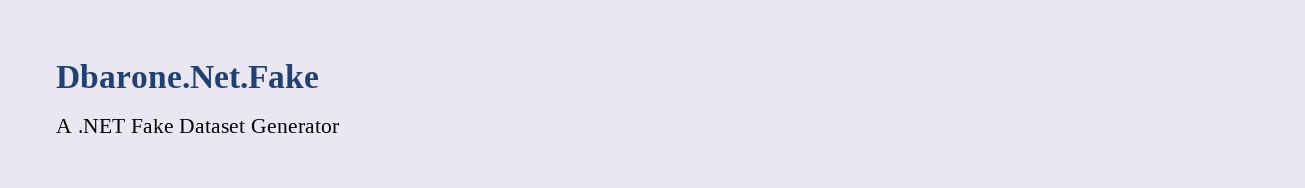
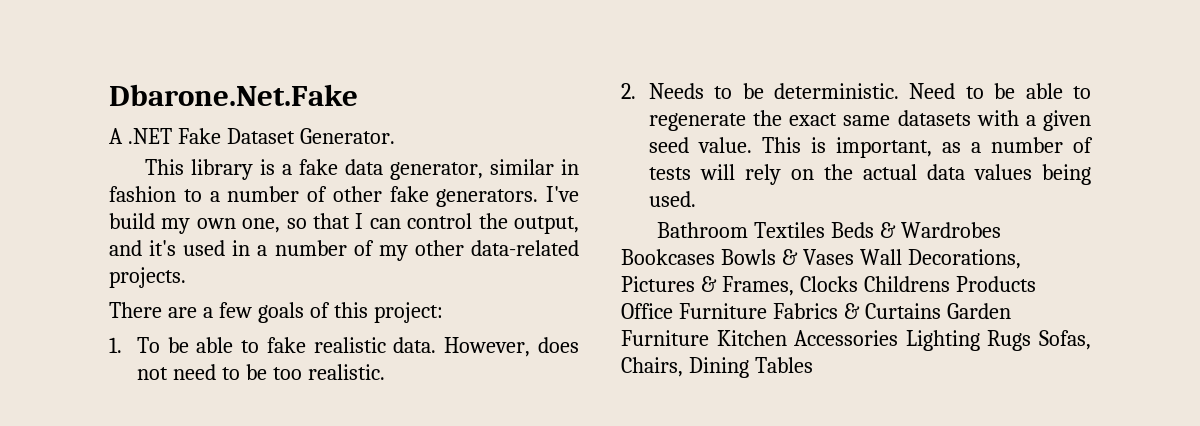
[251,119,340,133] Generator -> [299,128,395,144] [145,159,580,180] [109,186,579,207] [109,213,579,234] [109,240,579,261] [109,267,186,288] [109,302,443,323] [109,337,579,357] [136,364,385,380] [621,83,1091,99] [648,110,1091,131] [648,137,1093,158] [648,164,1091,185] [648,191,696,207] [657,222,1001,238] [621,249,1021,269] [621,276,1036,296] [621,303,1011,319] [621,330,1091,351] [621,357,813,378] Generator. // This library is a fake data generator, similar in fashion to a number of other fake generators. I've build my own one, so that I can control the output, and it's used in a number of my other data-related projects. // There are a few goals of this project: // 1. To be able to fake realistic data. However, does not need to be too realistic. // 2. Needs to be deterministic. Need to be able to regenerate the exact same datasets with a given seed value. This is important, as a number of tests will rely on the actual data values being used. // Bathroom Textiles Beds & Wardrobes Bookcases Bowls & Vases Wall Decorations, Pictures & Frames, Clocks Childrens Products Office Furniture Fabrics & Curtains Garden Furniture Kitchen Accessories Lighting Rugs Sofas, Chairs, Dining Tables

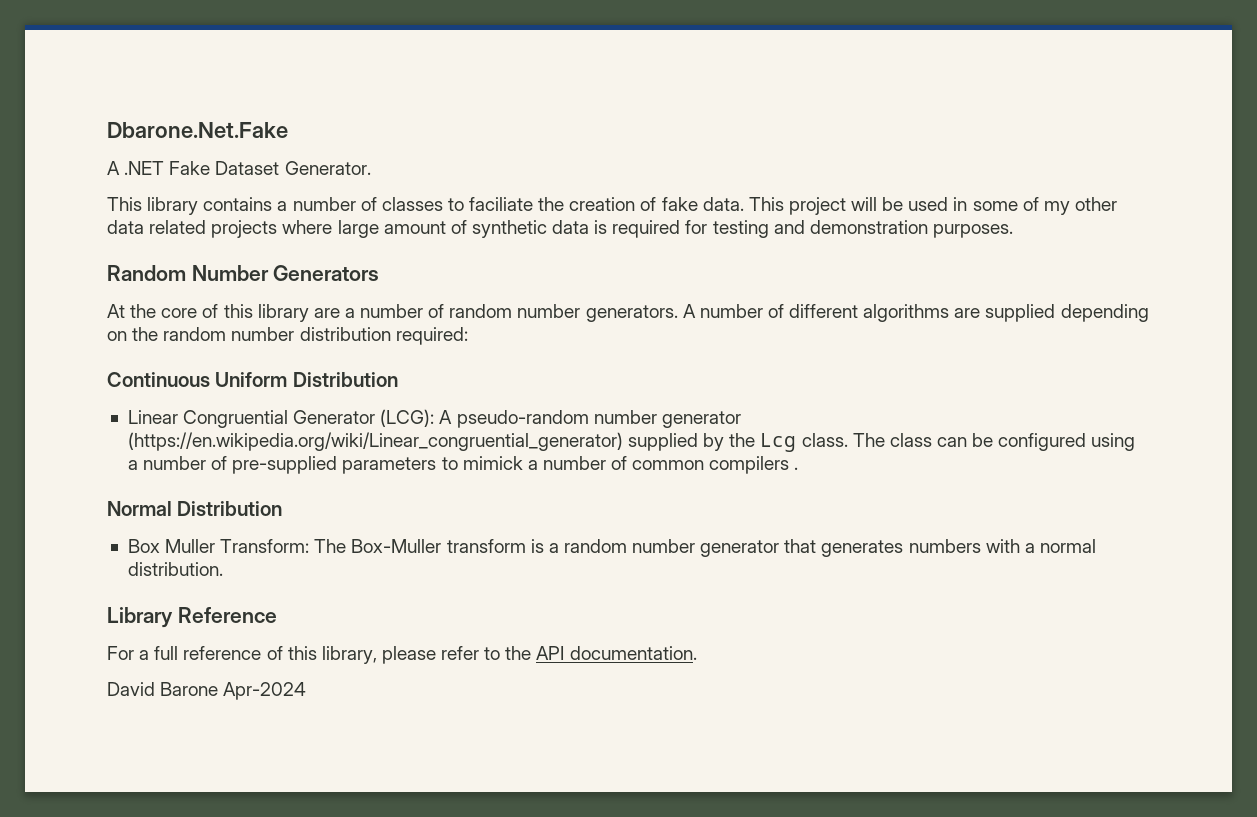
[260,159,580,180] [109,186,579,207] [109,213,579,234] [109,240,579,261] [109,267,186,288] [109,302,443,323] [109,337,579,357] [136,364,385,380] [621,83,1091,99] [648,110,1091,131] [648,137,1093,158] [648,164,1091,185] [648,191,696,207] [657,222,1001,238] [621,249,1021,269] [621,276,1036,296] [621,303,1011,319] [621,330,1091,351] [621,357,813,378] is a fake data generator, similar in fashion to a number of other fake generators. I've build my own one, so that I can control the output, and it's used in a number of my other data-related projects. // There are a few goals of this project: // 1. To be able to fake realistic data. However, does not need to be too realistic. // 2. Needs to be deterministic. Need to be able to regenerate the exact same datasets with a given seed value. This is important, as a number of tests will rely on the actual data values being used. // Bathroom Textiles Beds & Wardrobes Bookcases Bowls & Vases Wall Decorations, Pictures & Frames, Clocks Childrens Products Office Furniture Fabrics & Curtains Garden Furniture Kitchen Accessories Lighting Rugs Sofas, Chairs, Dining Tables -> [203,197,1117,215] [107,220,1013,238] [107,265,380,281] [107,304,1149,322] [107,327,468,345] [107,372,398,387] [127,409,741,428] [127,432,1136,452] [127,456,799,474] [107,501,283,516] [127,539,1096,557] [127,562,223,576] [107,607,277,628] [107,646,697,664] [107,682,307,700] contains a number of classes to faciliate the creation of fake data. This project will be used in some of my other data related projects where large amount of synthetic data is required for testing and demonstration purposes. // Random Number Generators // At the core of this library are a number of random number generators. A number of different algorithms are supplied depending on the random number distribution required: // Continuous Uniform Distribution // Linear Congruential Generator (LCG): A pseudo-random number generator (https://en.wikipedia.org/wiki/Linear_congruential_generator) supplied by the Lcg class. The class can be configured using a number of pre-supplied parameters to mimick a number of common compilers . // Normal Distribution // Box Muller Transform: The Box-Muller transform is a random number generator that generates numbers with a normal distribution. // Library Reference // For a full reference of this library, please refer to the API documentation. // David Barone Apr-2024

